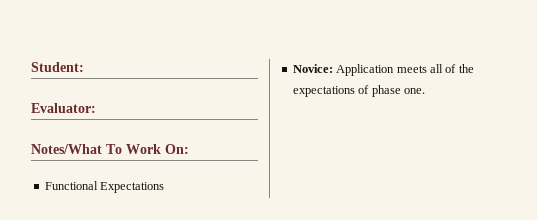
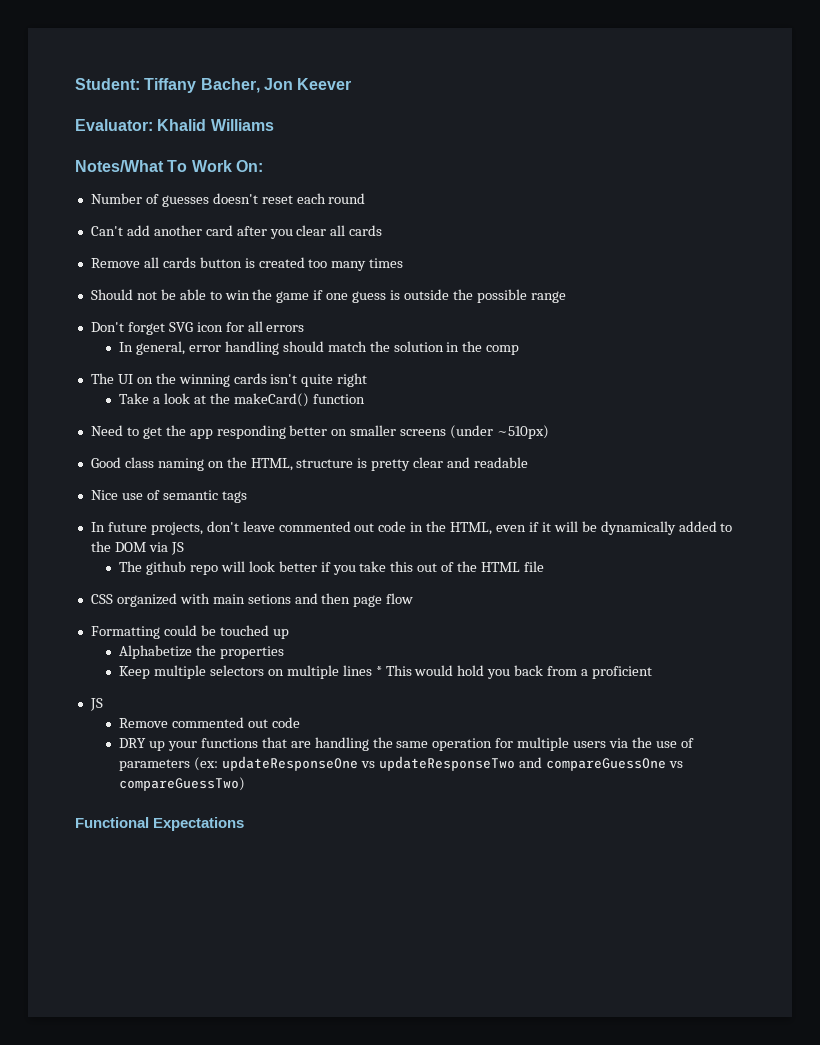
(84, 67) none -> [144,78,352,93] Tiffany Bacher, Jon Keever
(96, 108) none -> [157,119,274,131] Khalid Williams
[44,181,165,193] [292,64,474,76] [292,85,425,97] Functional Expectations // Novice: Application meets all of the expectations of phase one. -> [90,193,366,207] [90,225,383,239] [90,257,404,271] [90,289,566,303] [90,321,305,335] [119,341,520,355] [90,373,368,387] [119,393,365,407] [90,425,550,439] [90,457,529,471] [90,490,247,503] [90,521,733,535] [90,541,184,555] [119,561,544,575] [90,593,414,607] [90,625,289,639] [119,645,284,659] [119,665,652,679] [89,698,103,711] [119,717,300,728] [119,737,694,751] [119,756,683,771] [119,777,246,791] [75,817,245,831] Number of guesses doesn't reset each round // Can't add another card after you clear all cards // Remove all cards button is created too many times // Should not be able to win the game if one guess is outside the possible range // Don't forget SVG icon for all errors // In general, error handling should match the solution in the comp // The UI on the winning cards isn't quite right // Take a look at the makeCard() function // Need to get the app responding better on smaller screens (under ~510px) // Good class naming on the HTML, structure is pretty clear and readable // Nice use of semantic tags // In future projects, don't leave commented out code in the HTML, even if it will be dynamically added to the DOM via JS // The github repo will look better if you take this out of the HTML file // CSS organized with main setions and then page flow // Formatting could be touched up // Alphabetize the properties // Keep multiple selectors on multiple lines * This would hold you back from a proficient // JS // Remove commented out code // DRY up your functions that are handling the same operation for multiple users via the use of parameters (ex: updateResponseOne vs updateResponseTwo and compareGuessOne vs compareGuessTwo) // Functional Expectations

